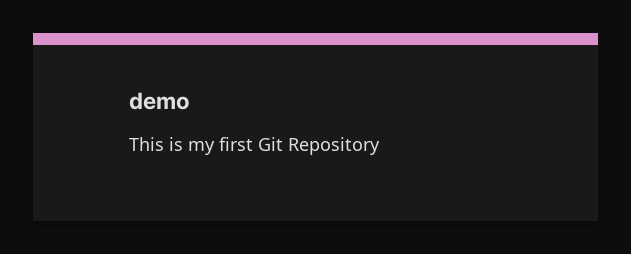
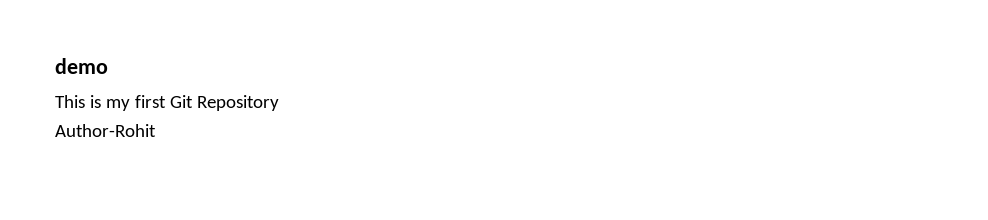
(380, 146) none -> [55,124,156,137] // Author-Rohit

